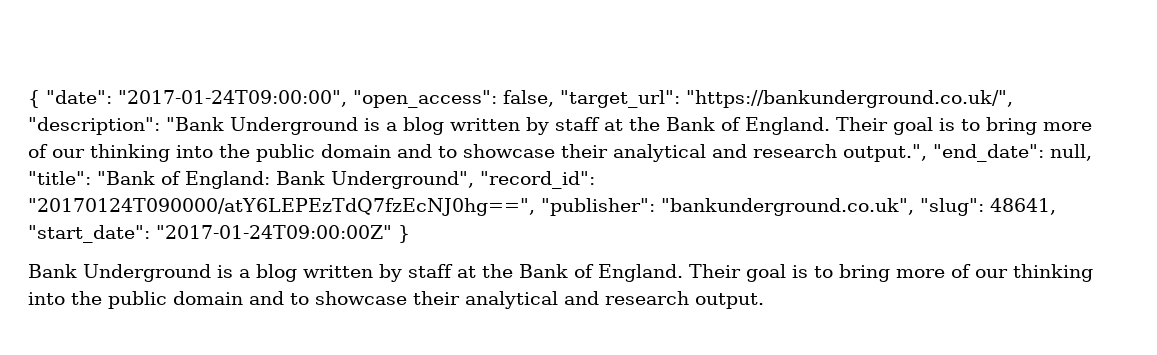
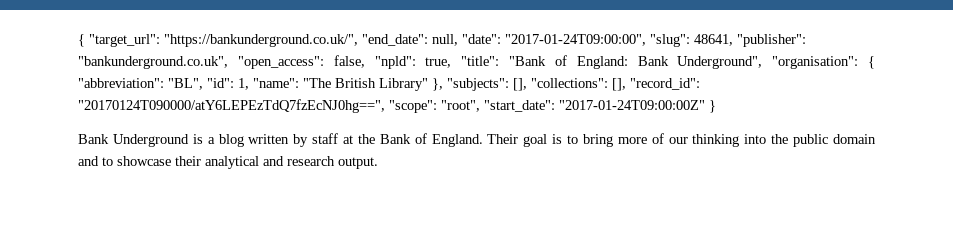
[28,90,1013,108] [28,117,1092,135] [28,144,1092,162] { "date": "2017-01-24T09:00:00", "open_access": false, "target_url": "https://bankunderground.co.uk/", "description": "Bank Underground is a blog written by staff at the Bank of England. Their goal is to bring more of our thinking into the public domain and to showcase their analytical and research output.", "end_date": null, -> [78,34,806,47] [78,55,452,69] { "target_url": "https://bankunderground.co.uk/", "end_date": null, "date": "2017-01-24T09:00:00", "slug": 48641, "publisher": "bankunderground.co.uk", "open_access": false, "npld": true,
[480,171,595,189] [28,198,1056,216] "record_id": "20170124T090000/atY6LEPEzTdQ7fzEcNJ0hg==", "publisher": "bankunderground.co.uk", "slug": 48641, -> [772,56,875,69] [78,78,700,91] [78,99,480,113] "organisation": { "abbreviation": "BL", "id": 1, "name": "The British Library" }, "subjects": [], "collections": [], "record_id": "20170124T090000/atY6LEPEzTdQ7fzEcNJ0hg==", "scope": "root",

